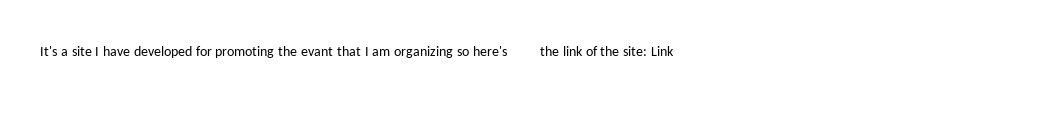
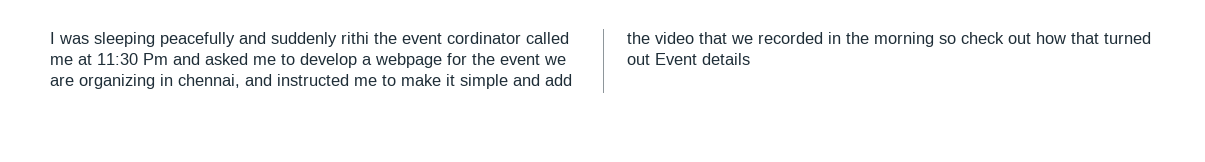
[40,46,674,58] It's a site I have developed for promoting the evant that I am organizing so here's the link of the site: Link -> [50,32,569,47] [50,53,566,68] [50,74,572,89] [627,32,1151,47] [627,53,750,65] I was sleeping peacefully and suddenly rithi the event cordinator called me at 11:30 Pm and asked me to develop a webpage for the event we are organizing in chennai, and instructed me to make it simple and add the video that we recorded in the morning so check out how that turned out Event details

